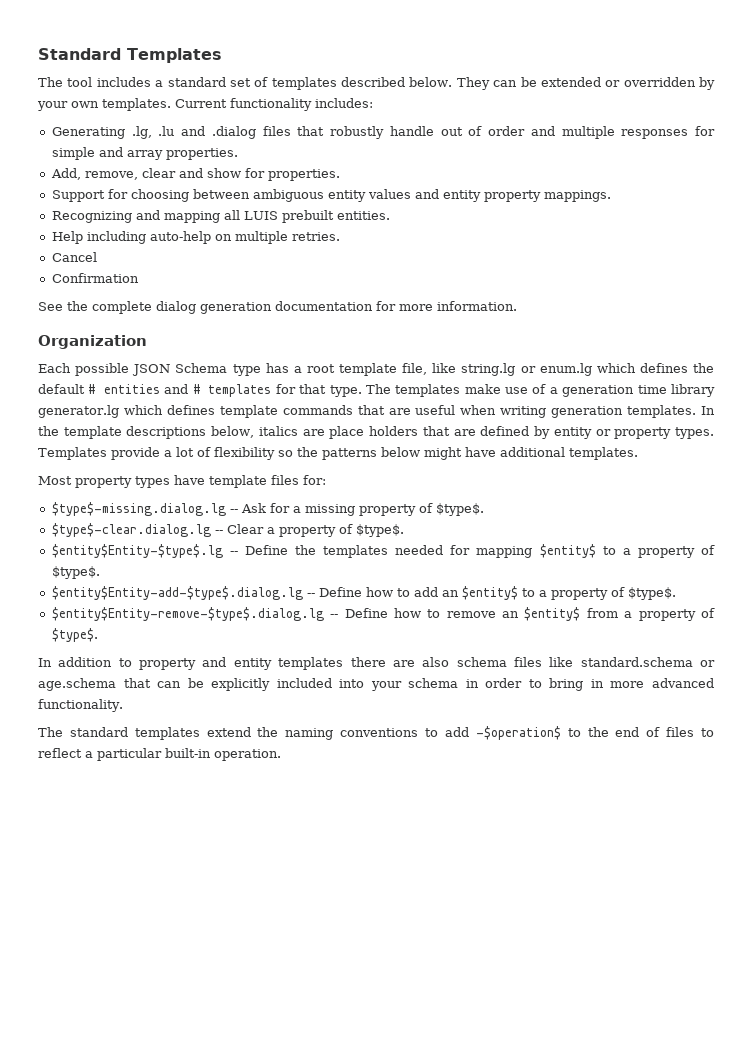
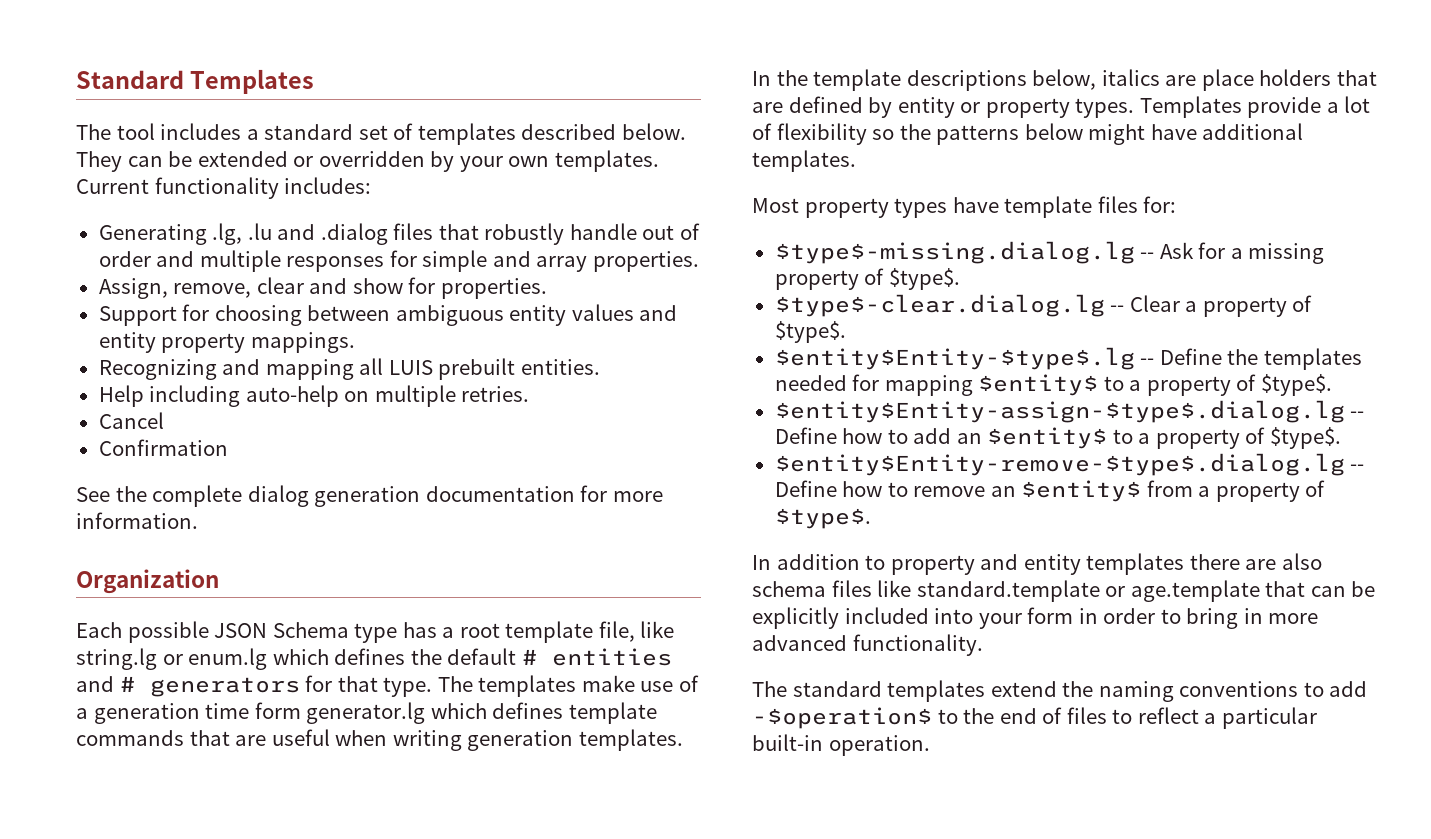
[50,168,81,180] Add, -> [98,278,168,299] Assign,
[208,384,272,397] templates -> [149,677,300,697] generators
[670,384,715,397] library -> [254,702,301,719] form
[51,586,303,600] $entity$Entity-add-$type$.dialog.lg -> [774,400,1345,423] $entity$Entity-assign-$type$.dialog.lg
[580,657,715,667] [38,678,116,691] standard.schema or age.schema -> [916,580,1260,602] standard.template or age.template
[408,678,459,688] schema -> [1027,607,1074,624] form

